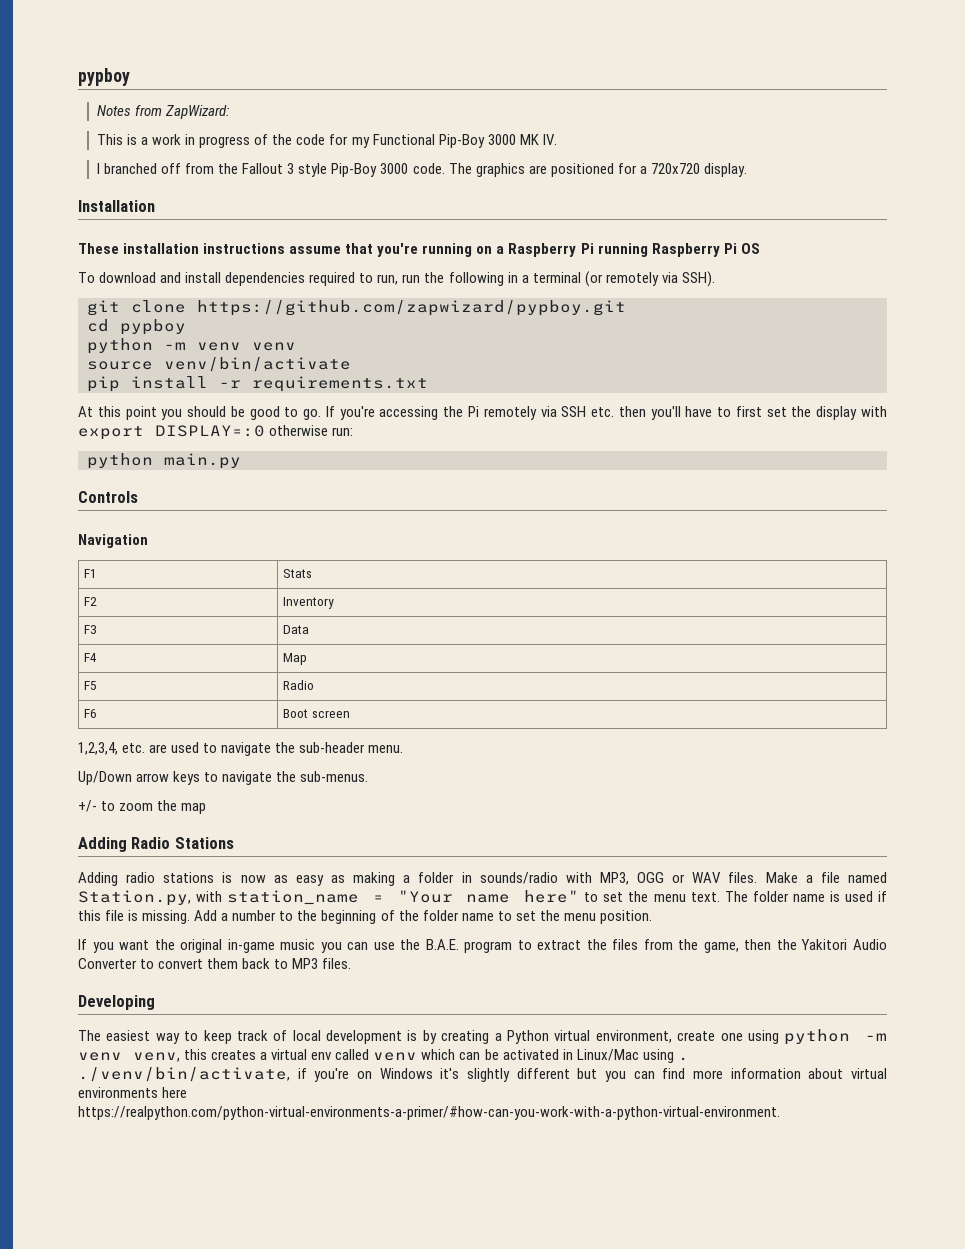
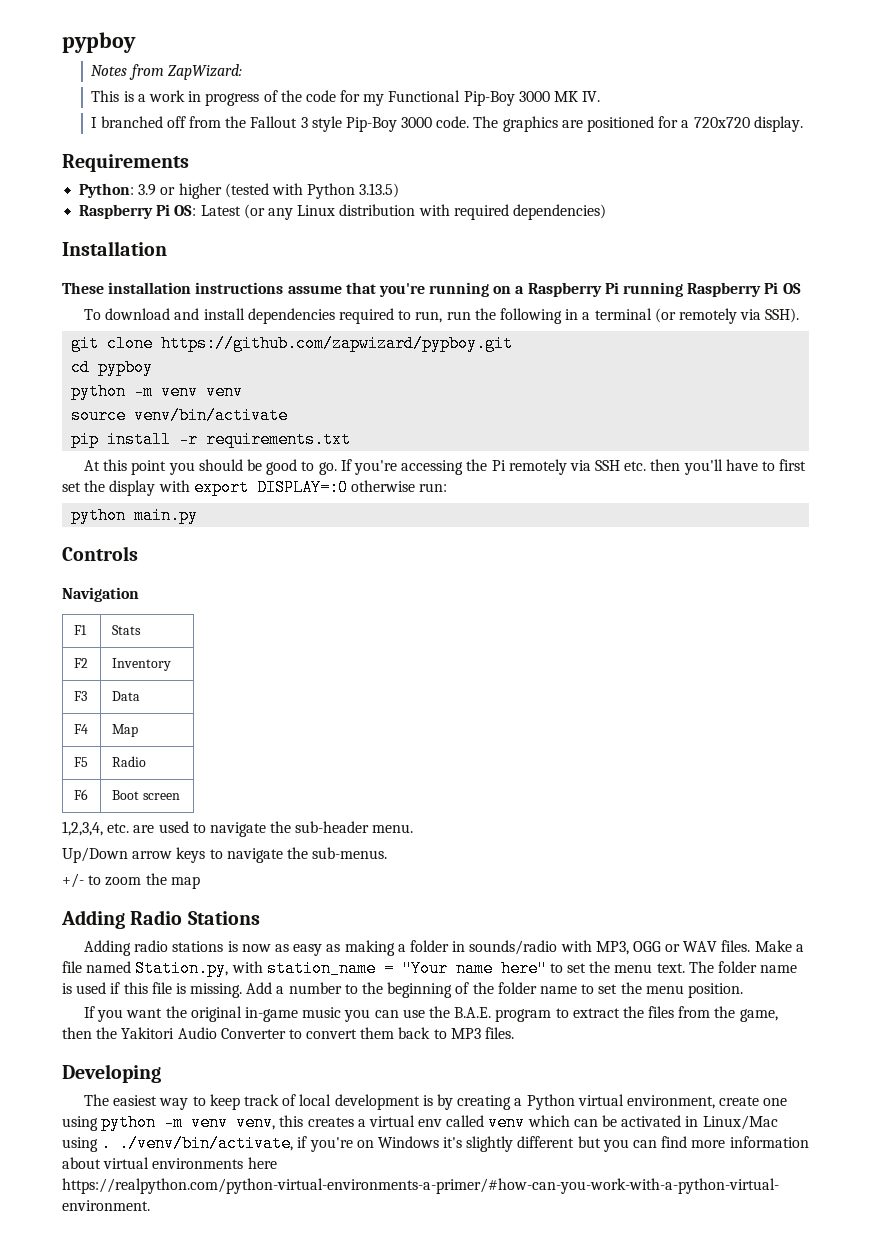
(747, 170) none -> [62,154,189,172] [79,183,400,199] [79,204,606,220] // Requirements // Python: 3.9 or higher (tested with Python 3.13.5) // Raspberry Pi OS: Latest (or any Linux distribution with required dependencies)

